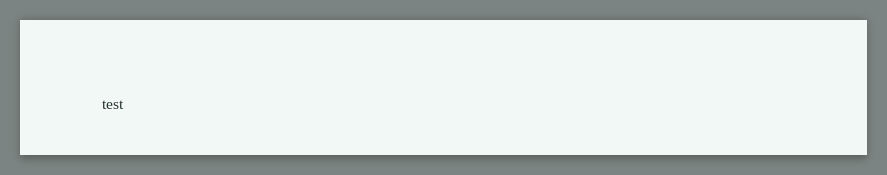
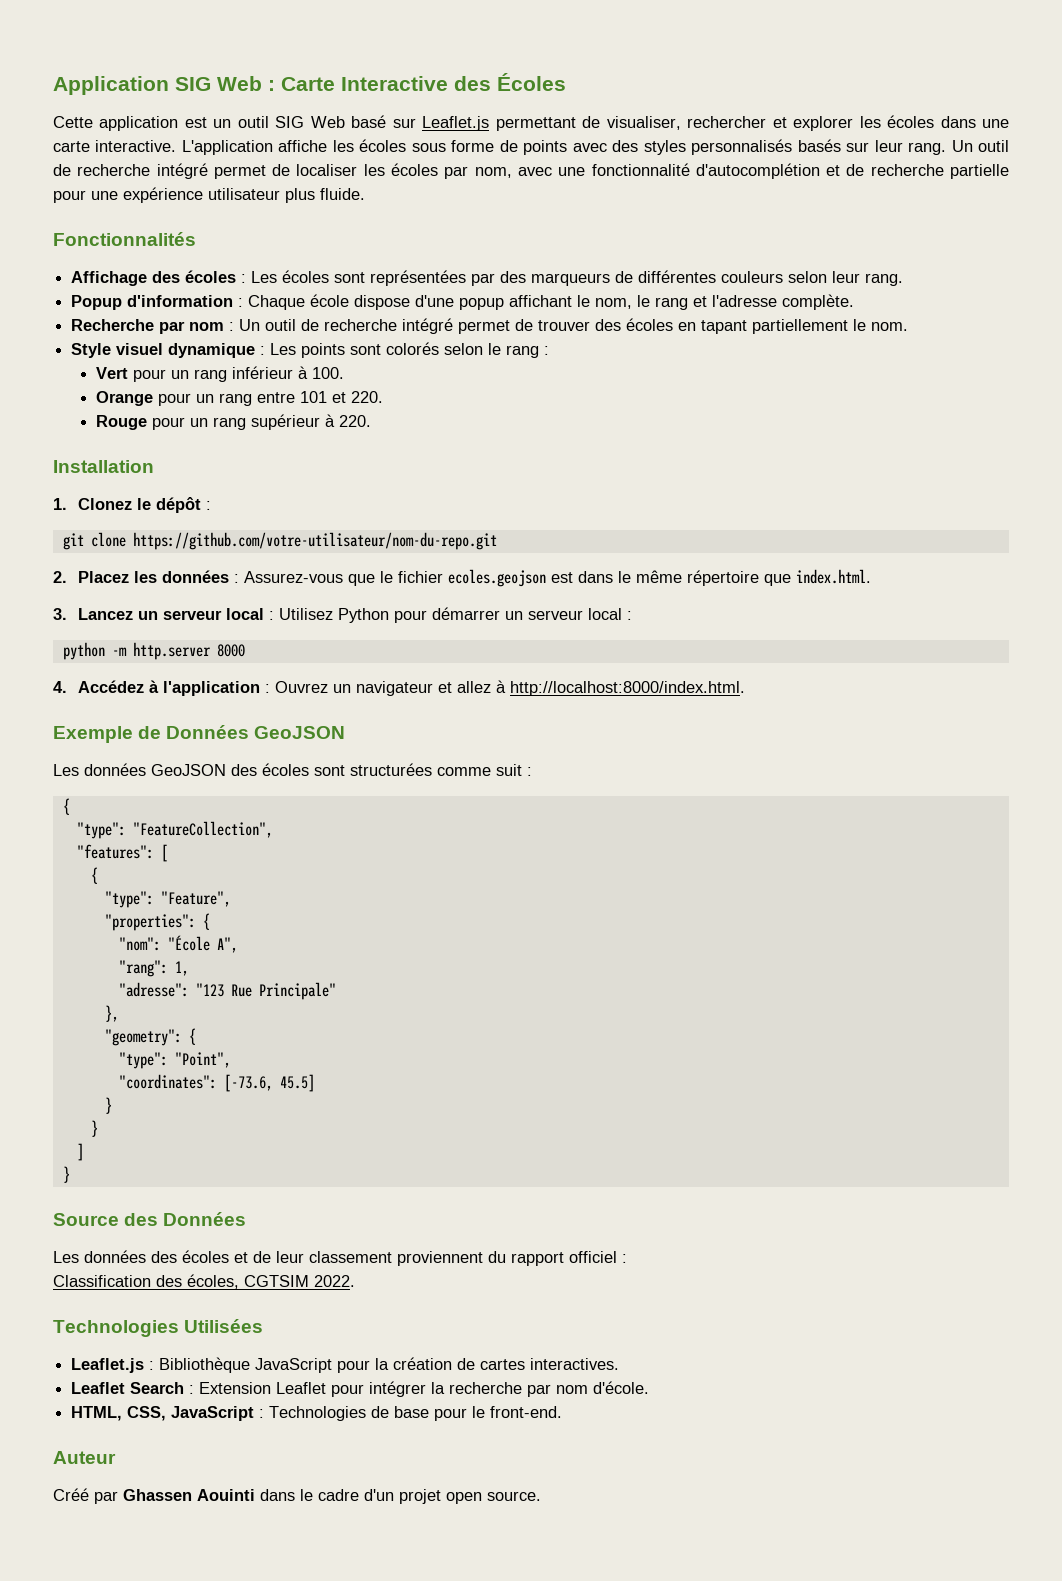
[102,100,124,109] test -> [53,73,566,95] [53,115,1010,131] [53,139,1010,155] [53,163,1009,179] [53,187,365,203] [53,232,196,246] [71,270,904,286] [71,294,855,310] [71,318,909,334] [71,342,550,358] [96,366,345,382] [96,391,384,406] [96,414,372,430] [53,460,154,473] [53,497,211,513] [62,532,497,550] [53,569,871,587] [53,607,632,623] [62,642,245,660] [53,680,745,696] [53,725,346,743] [53,763,532,776] [62,798,70,815] [76,821,273,839] [76,844,168,862] [90,867,98,884] [104,891,231,908] [104,913,210,931] [118,935,238,953] [118,960,189,977] [118,982,336,1000] [104,1005,119,1022] [104,1028,196,1046] [118,1052,231,1069] [118,1074,315,1092] [104,1097,112,1114] [90,1120,98,1137] [76,1143,84,1161] [62,1166,70,1183] [53,1212,247,1226] [53,1250,627,1266] [53,1274,355,1289] [53,1319,264,1337] [71,1357,620,1373] [71,1381,650,1397] [71,1406,563,1421] [53,1451,116,1464] [53,1488,541,1504] Application SIG Web : Carte Interactive des Écoles // Cette application est un outil SIG Web basé sur Leaflet.js permettant de visualiser, rechercher et explorer les écoles dans une carte interactive. L'application affiche les écoles sous forme de points avec des styles personnalisés basés sur leur rang. Un outil de recherche intégré permet de localiser les écoles par nom, avec une fonctionnalité d'autocomplétion et de recherche partielle pour une expérience utilisateur plus fluide. // Fonctionnalités // Affichage des écoles : Les écoles sont représentées par des marqueurs de différentes couleurs selon leur rang. // Popup d'information : Chaque école dispose d'une popup affichant le nom, le rang et l'adresse complète. // Recherche par nom : Un outil de recherche intégré permet de trouver des écoles en tapant partiellement le nom. // Style visuel dynamique : Les points sont colorés selon le rang : // Vert pour un rang inférieur à 100. // Orange pour un rang entre 101 et 220. // Rouge pour un rang supérieur à 220. // Installation // 1. Clonez le dépôt : // git clone https://github.com/votre-utilisateur/nom-du-repo.git // 2. Placez les données : Assurez-vous que le fichier ecoles.geojson est dans le même répertoire que index.html. // 3. Lancez un serveur local : Utilisez Python pour démarrer un serveur local : // python -m http.server 8000 // 4. Accédez à l'application : Ouvrez un navigateur et allez à http://localhost:8000/index.html. // Exemple de Données GeoJSON // Les données GeoJSON des écoles sont structurées comme suit : // { // "type": "FeatureCollection", // "features": [ // { // "type": "Feature", // "properties": { // "nom": "École A", // "rang": 1, // "adresse": "123 Rue Principale" // }, // "geometry": { // "type": "Point", // "coordinates": [-73.6, 45.5] // } // } // ] // } // Source des Données // Les données des écoles et de leur classement proviennent du rapport officiel : // Classification des écoles, CGTSIM 2022. // Technologies Utilisées // Leaflet.js : Bibliothèque JavaScript pour la création de cartes interactives. // Leaflet Search : Extension Leaflet pour intégrer la recherche par nom d'école. // HTML, CSS, JavaScript : Technologies de base pour le front-end. // Auteur // Créé par Ghassen Aouinti dans le cadre d'un projet open source.

